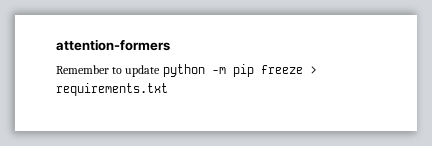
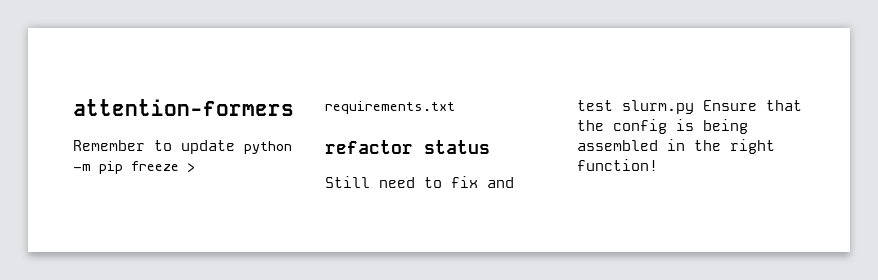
(168, 89) none -> [325,140,490,154] [325,176,514,188] [577,100,802,114] [577,119,748,134] [577,139,775,154] [577,159,658,171] // refactor status // Still need to fix and test slurm.py Ensure that the config is being assembled in the right function!

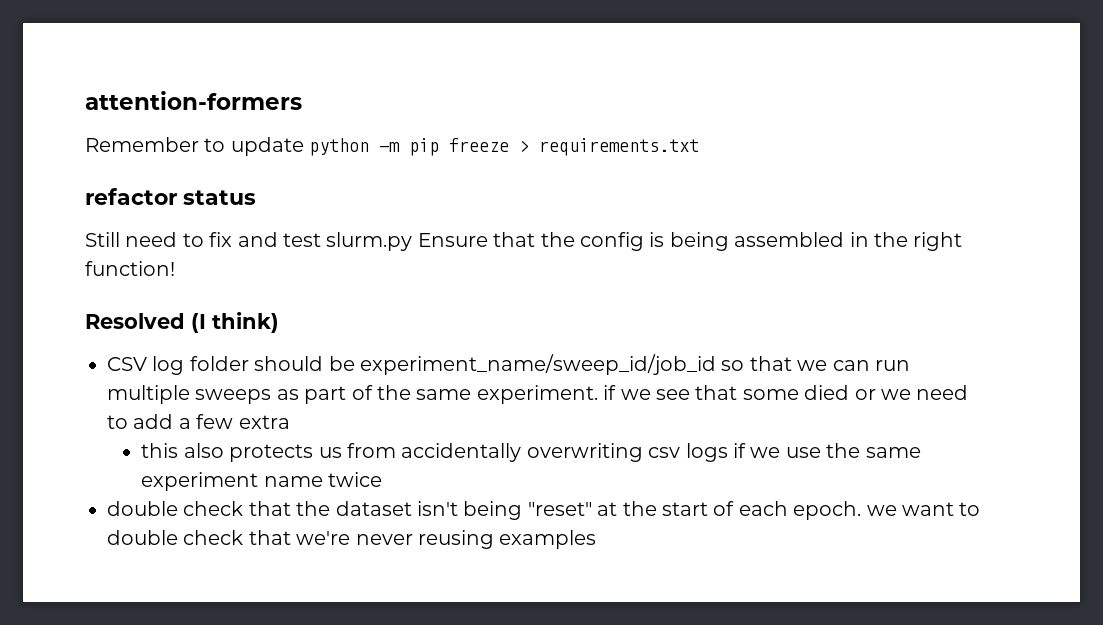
(658, 165) none -> [85,312,279,333] [107,354,910,375] [107,385,969,404] [107,414,290,429] [141,443,921,462] [141,472,383,491] [107,501,981,520] [107,530,597,549] // Resolved (I think) // CSV log folder should be experiment_name/sweep_id/job_id so that we can run multiple sweeps as part of the same experiment. if we see that some died or we need to add a few extra // this also protects us from accidentally overwriting csv logs if we use the same experiment name twice // double check that the dataset isn't being "reset" at the start of each epoch. we want to double check that we're never reusing examples

